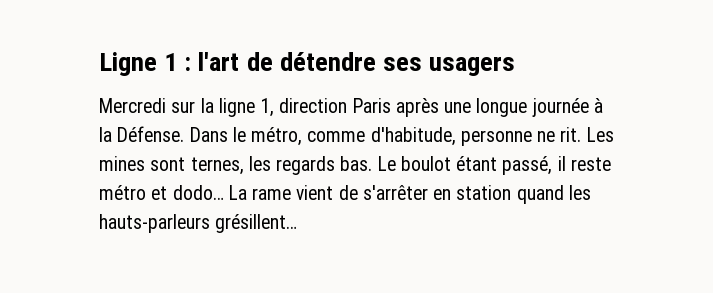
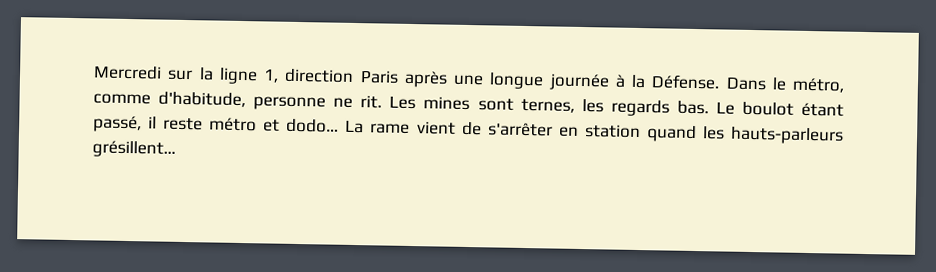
[99,52,516,76] Ligne 1 : l'art de détendre ses usagers // -> (93, 72) none

